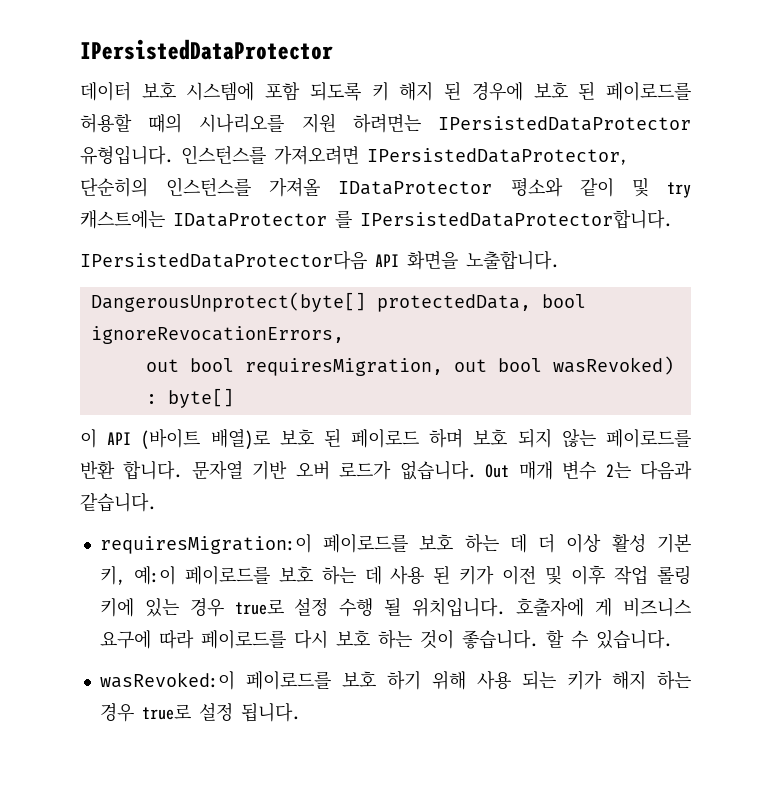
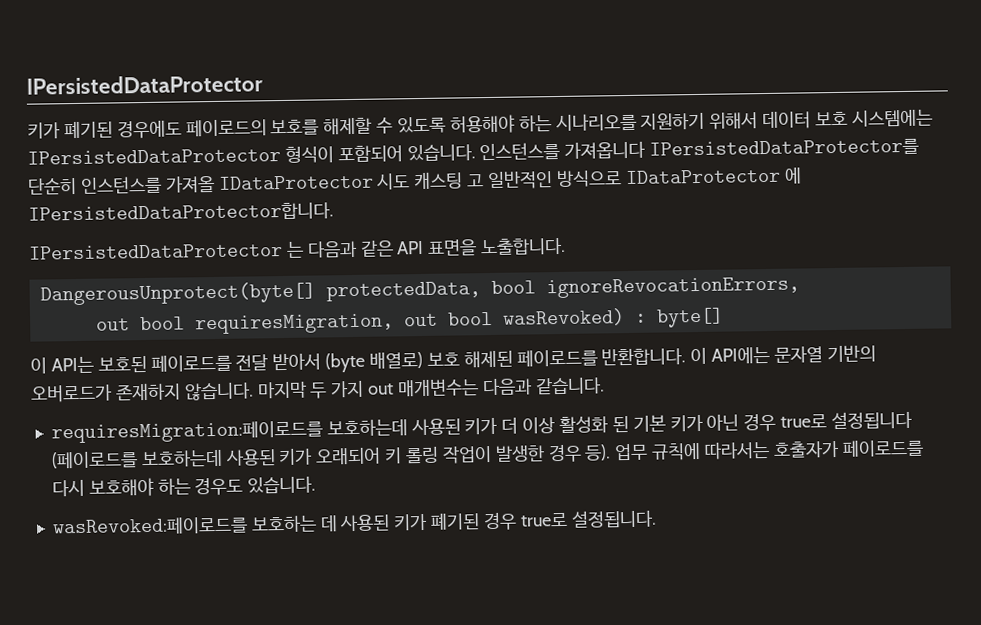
[80,81,692,101] [80,113,691,133] [80,145,628,165] [80,177,691,198] [80,209,672,229] [80,250,458,270] 데이터 보호 시스템에 포함 되도록 키 해지 된 경우에 보호 된 페이로드를 허용할 때의 시나리오를 지원 하려면는 IPersistedDataProtector 유형입니다. 인스턴스를 가져오려면 IPersistedDataProtector, 단순히의 인스턴스를 가져올 IDataProtector 평소와 같이 및 try 캐스트에는 IDataProtector 를 IPersistedDataProtector합니다. // IPersistedDataProtector다음 API 화면을 -> [27,109,933,139] [27,138,920,165] [27,167,802,195] [28,202,334,223] [28,239,478,260] 키가 폐기된 경우에도 페이로드의 보호를 해제할 수 있도록 허용해야 하는 시나리오를 지원하기 위해서 데이터 보호 시스템에는 IPersistedDataProtector 형식이 포함되어 있습니다. 인스턴스를 가져옵니다 IPersistedDataProtector를 단순히 인스턴스를 가져올 IDataProtector 시도 캐스팅 고 일반적인 방식으로 IDataProtector 에 IPersistedDataProtector합니다. // IPersistedDataProtector 는 다음과 같은 API 표면을
[107,428,691,449] [80,460,692,480] [80,492,156,512] [99,534,691,554] [99,565,691,585] [99,597,691,617] [99,629,672,649] [99,670,692,690] [99,702,300,722] API (바이트 배열)로 보호 된 페이로드 하며 보호 되지 않는 페이로드를 반환 합니다. 문자열 기반 오버 로드가 없습니다. Out 매개 변수 2는 다음과 같습니다. // requiresMigration:이 페이로드를 보호 하는 데 더 이상 활성 기본 키, 예:이 페이로드를 보호 하는 데 사용 된 키가 이전 및 이후 작업 롤링 키에 있는 경우 true로 설정 수행 될 위치입니다. 호출자에 게 비즈니스 요구에 따라 페이로드를 다시 보호 하는 것이 좋습니다. 할 수 있습니다. // wasRevoked:이 페이로드를 보호 하기 위해 사용 되는 키가 해지 하는 경우 true로 설정 됩니다. -> [50,345,876,374] [31,377,605,403] [50,410,913,444] [50,439,924,469] [51,476,317,497] [51,509,657,536] API는 보호된 페이로드를 전달 받아서 (byte 배열로) 보호 해제된 페이로드를 반환합니다. 이 API에는 문자열 기반의 오버로드가 존재하지 않습니다. 마지막 두 가지 out 매개변수는 다음과 같습니다. // requiresMigration:페이로드를 보호하는데 사용된 키가 더 이상 활성화 된 기본 키가 아닌 경우 true로 설정됩니다 (페이로드를 보호하는데 사용된 키가 오래되어 키 롤링 작업이 발생한 경우 등). 업무 규칙에 따라서는 호출자가 페이로드를 다시 보호해야 하는 경우도 있습니다. // wasRevoked:페이로드를 보호하는 데 사용된 키가 폐기된 경우 true로 설정됩니다.

